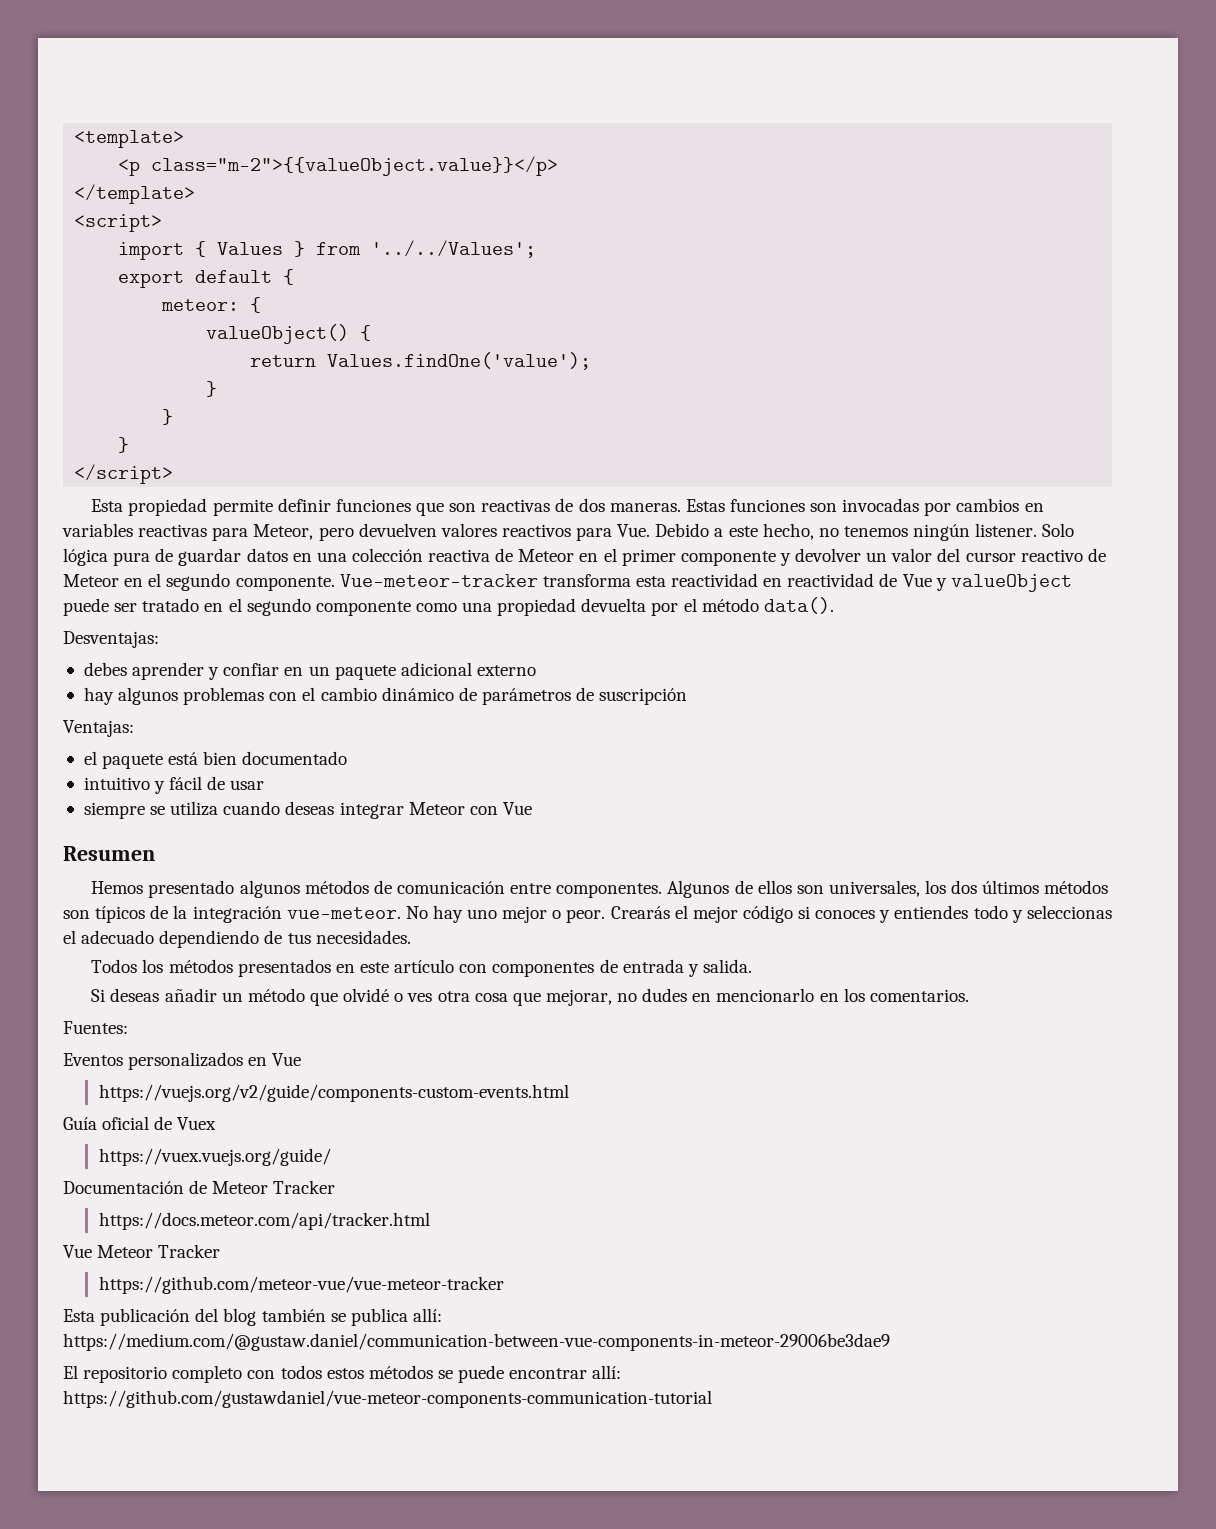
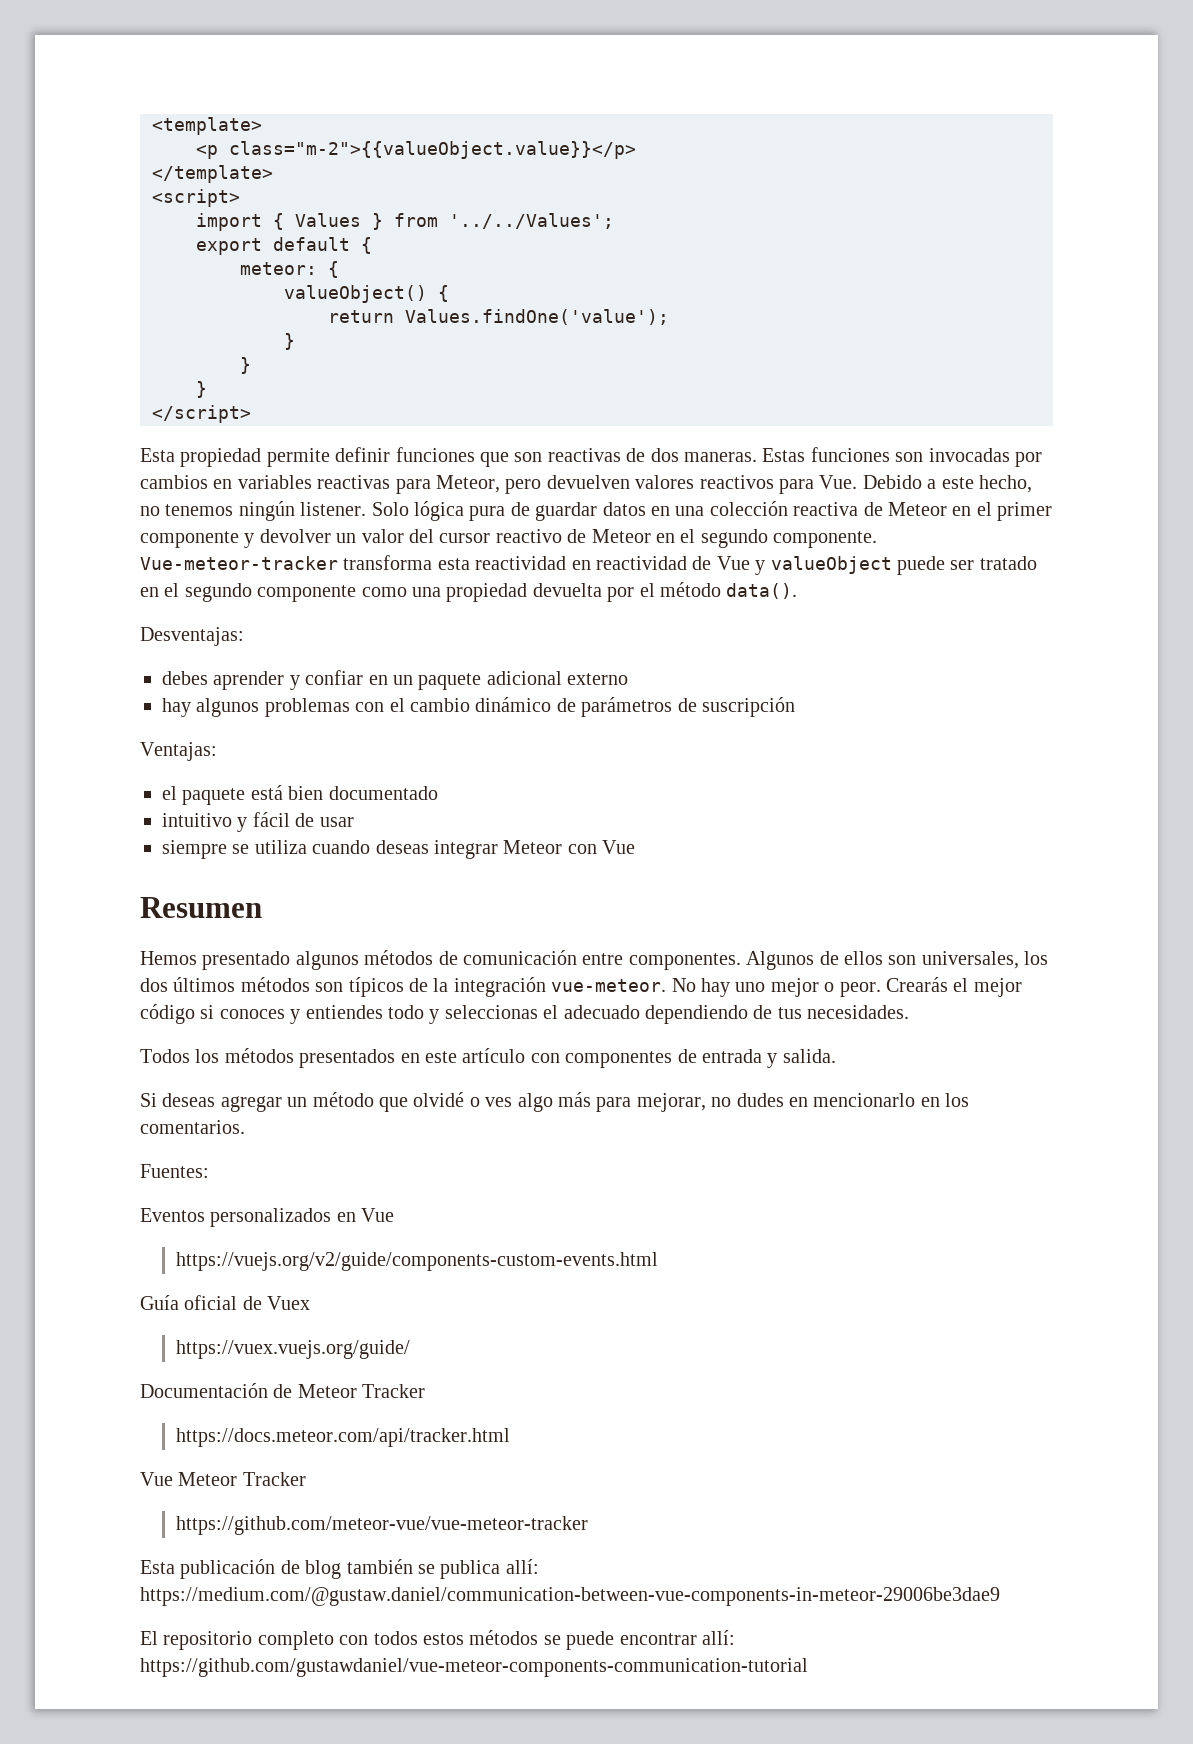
[164,988,217,1002] añadir -> [220,1096,282,1112] agregar
[437,991,541,1006] otra cosa que -> [517,1092,632,1112] algo más para
[195,1308,219,1322] del -> [280,1560,300,1574] de

